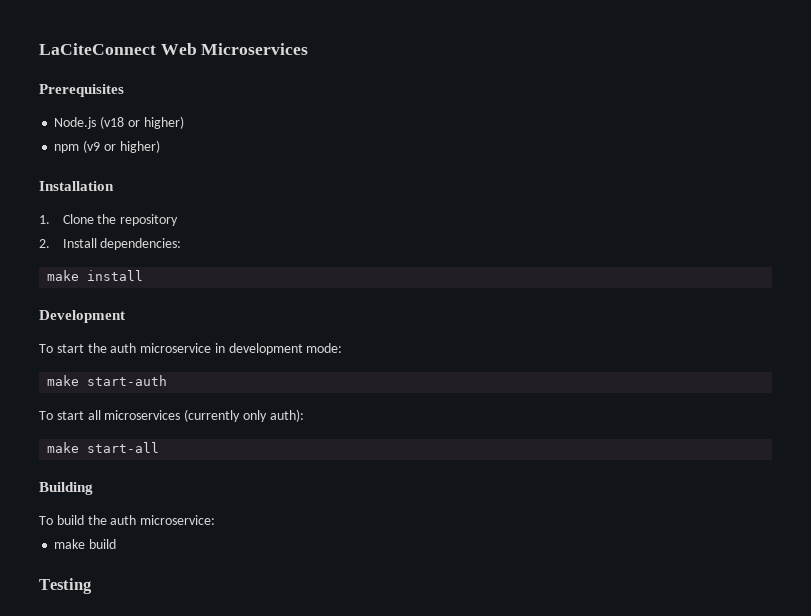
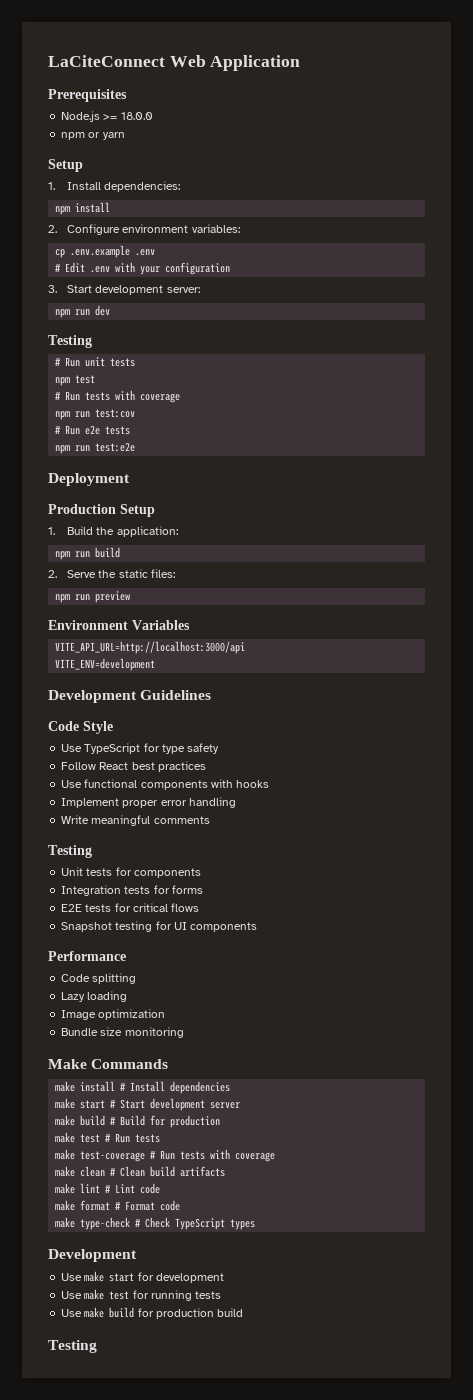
[201,43,309,55] Microservices -> [210,55,301,71] Application
[100,116,184,129] [54,140,160,153] [39,181,114,191] [39,214,179,226] [39,238,182,250] [47,270,144,281] [39,310,125,323] [39,343,343,355] [47,375,168,386] [39,409,304,422] [47,442,160,453] [39,482,93,495] [39,515,216,525] [54,539,86,549] (v18 or higher) // npm (v9 or higher) // Installation // 1. Clone the repository // 2. Install dependencies: // make install // Development // To start the auth microservice in development mode: // make start-auth // To start all microservices (currently only auth): // make start-all // Building // To build the auth microservice: // make -> [103,112,153,120] [61,132,125,140] [48,159,83,172] [48,181,181,192] [55,202,111,215] [48,224,240,235] [55,245,156,258] [55,262,231,275] [48,285,200,295] [55,305,111,318] [48,335,92,348] [55,357,136,367] [55,375,96,386] [55,390,181,403] [55,409,136,420] [55,425,131,435] [55,442,136,454] [48,473,130,486] [48,504,155,517] [48,526,178,537] [55,547,121,560] [48,569,175,578] [55,591,131,603] [48,620,190,630] [55,641,246,654] [55,658,156,671] [48,690,212,703] [48,721,113,734] [61,743,220,754] [61,761,206,772] [61,779,270,790] [61,797,236,808] [61,815,210,826] [48,845,92,858] [61,867,201,878] [61,885,203,896] [61,903,200,912] [61,921,258,932] [48,951,126,961] [61,973,137,984] [61,991,128,1002] [61,1009,166,1020] [61,1027,184,1038] [48,1059,169,1069] [55,1081,231,1094] [55,1098,241,1111] [55,1115,221,1128] [55,1132,161,1143] [55,1149,276,1162] [55,1166,226,1177] [55,1183,161,1194] [55,1200,181,1211] [55,1217,256,1230] [48,1249,137,1262] [61,1271,224,1283] [61,1289,222,1301] [61,1307,214,1319] >= 18.0.0 // npm or yarn // Setup // 1. Install dependencies: // npm install // 2. Configure environment variables: // cp .env.example .env // # Edit .env with your configuration // 3. Start development server: // npm run dev // Testing // # Run unit tests // npm test // # Run tests with coverage // npm run test:cov // # Run e2e tests // npm run test:e2e // Deployment // Production Setup // 1. Build the application: // npm run build // 2. Serve the static files: // npm run preview // Environment Variables // VITE_API_URL=http://localhost:3000/api // VITE_ENV=development // Development Guidelines // Code Style // Use TypeScript for type safety // Follow React best practices // Use functional components with hooks // Implement proper error handling // Write meaningful comments // Testing // Unit tests for components // Integration tests for forms // E2E tests for critical flows // Snapshot testing for UI components // Performance // Code splitting // Lazy loading // Image optimization // Bundle size monitoring // Make Commands // make install # Install dependencies // make start # Start development server // make build # Build for production // make test # Run tests // make test-coverage # Run tests with coverage // make clean # Clean build artifacts // make lint # Lint code // make format # Format code // make type-check # Check TypeScript types // Development // Use make start for development // Use make test for running tests // Use make build for production

